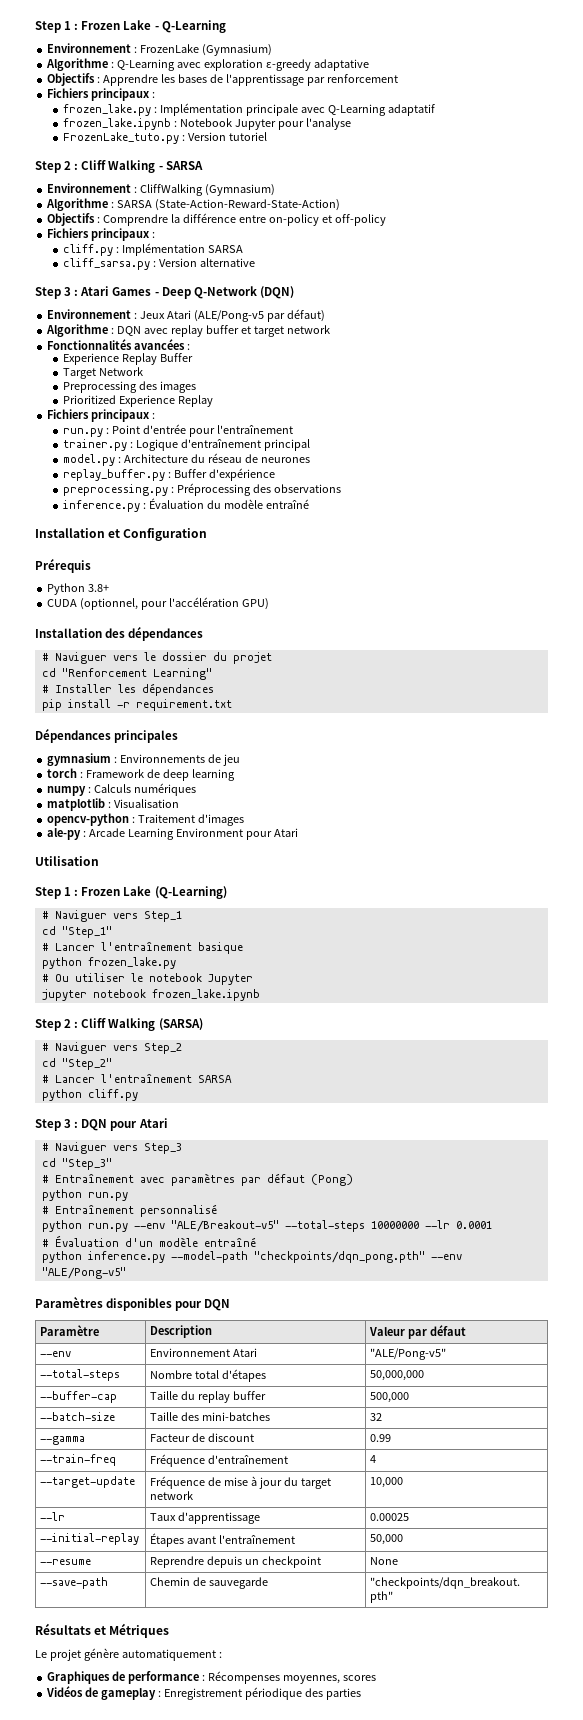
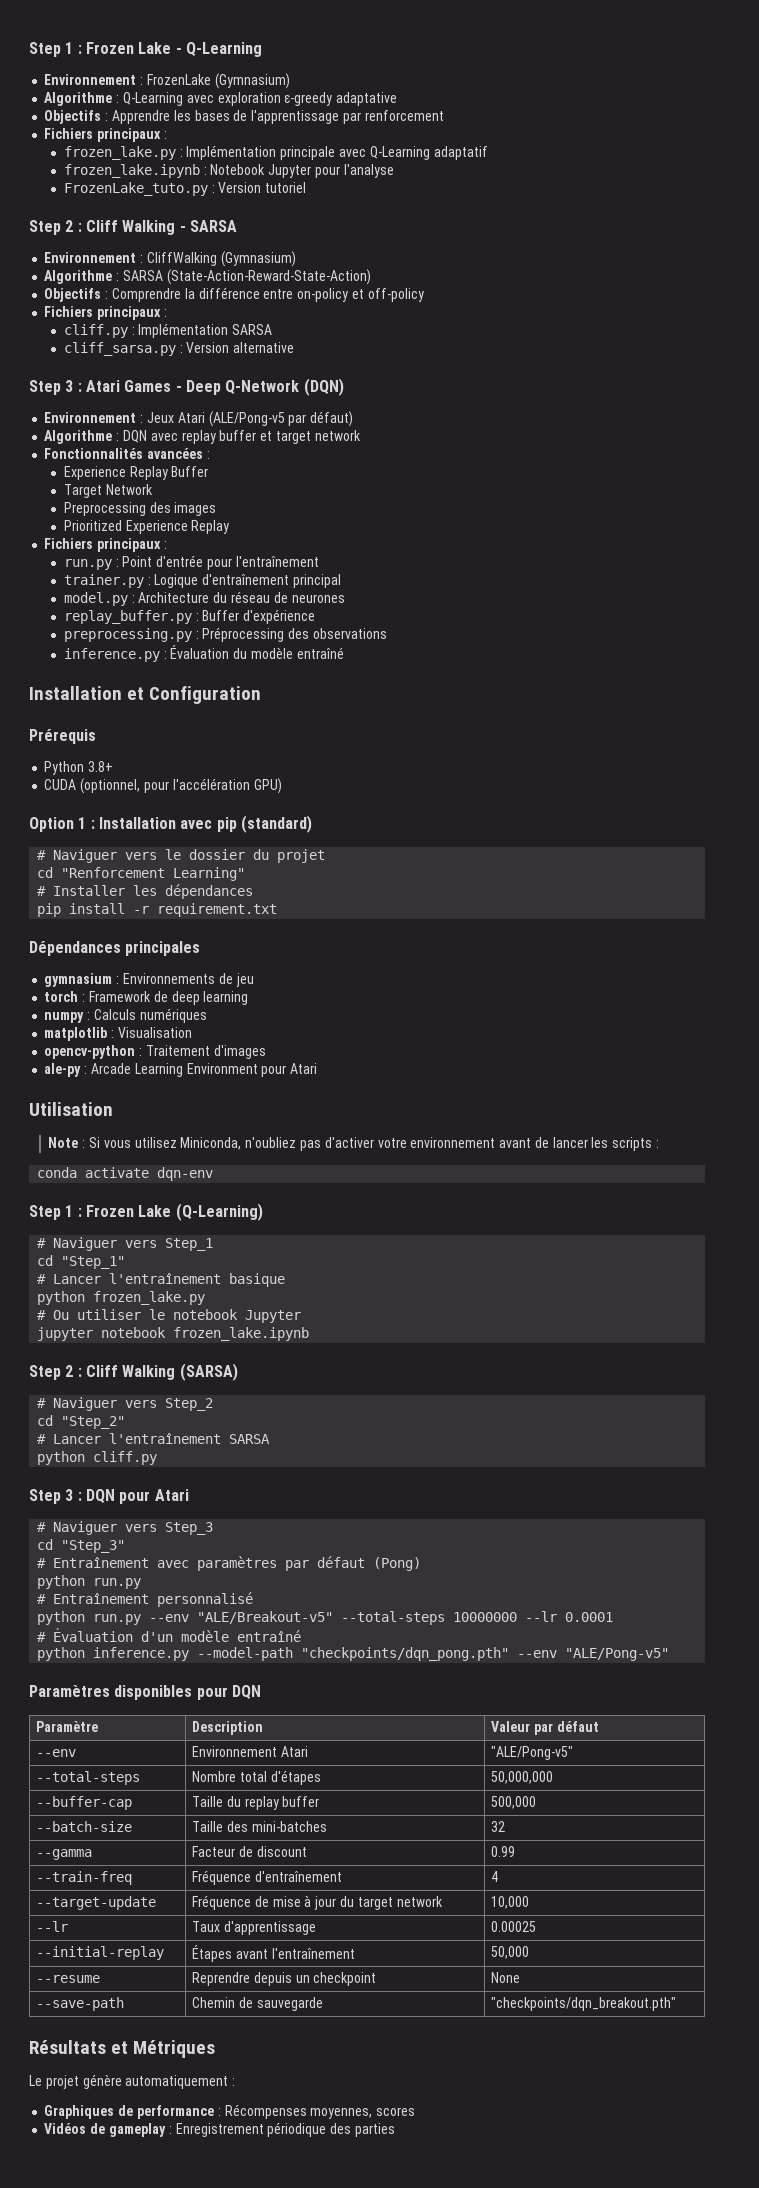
[35,626,204,641] Installation des dépendances -> [29,815,312,833] Option 1 : Installation avec pip (standard)
(99, 861) none -> [48,1137,659,1151] [37,1167,214,1181] // Note : Si vous utilisez Miniconda, n'oubliez pas d'activer votre environnement avant de lancer les scripts : // conda activate dqn-env

